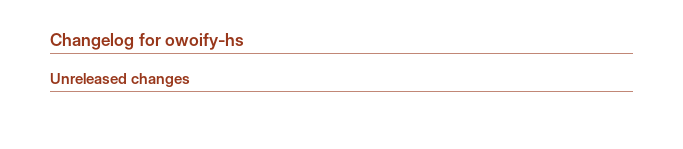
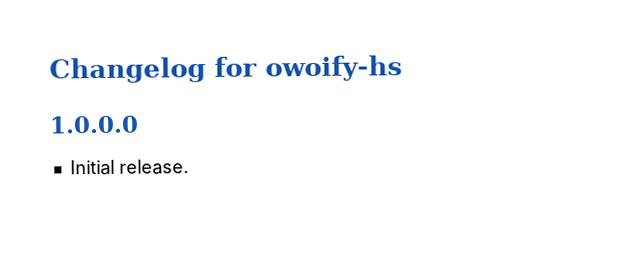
[50,73,191,87] Unreleased changes -> [49,115,139,134] [69,159,189,176] 1.0.0.0 // Initial release.

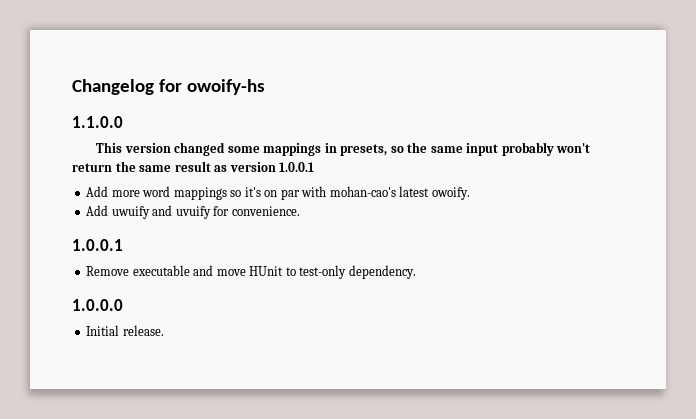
(403, 68) none -> [72,116,123,128] [96,142,591,156] [72,161,315,172] [86,186,470,200] [86,205,300,219] [72,239,123,251] [86,265,416,279] // 1.1.0.0 // This version changed some mappings in presets, so the same input probably won't return the same result as version 1.0.0.1 // Add more word mappings so it's on par with mohan-cao's latest owoify. // Add uwuify and uvuify for convenience. // 1.0.0.1 // Remove executable and move HUnit to test-only dependency.

